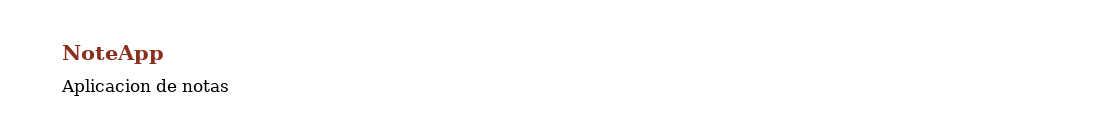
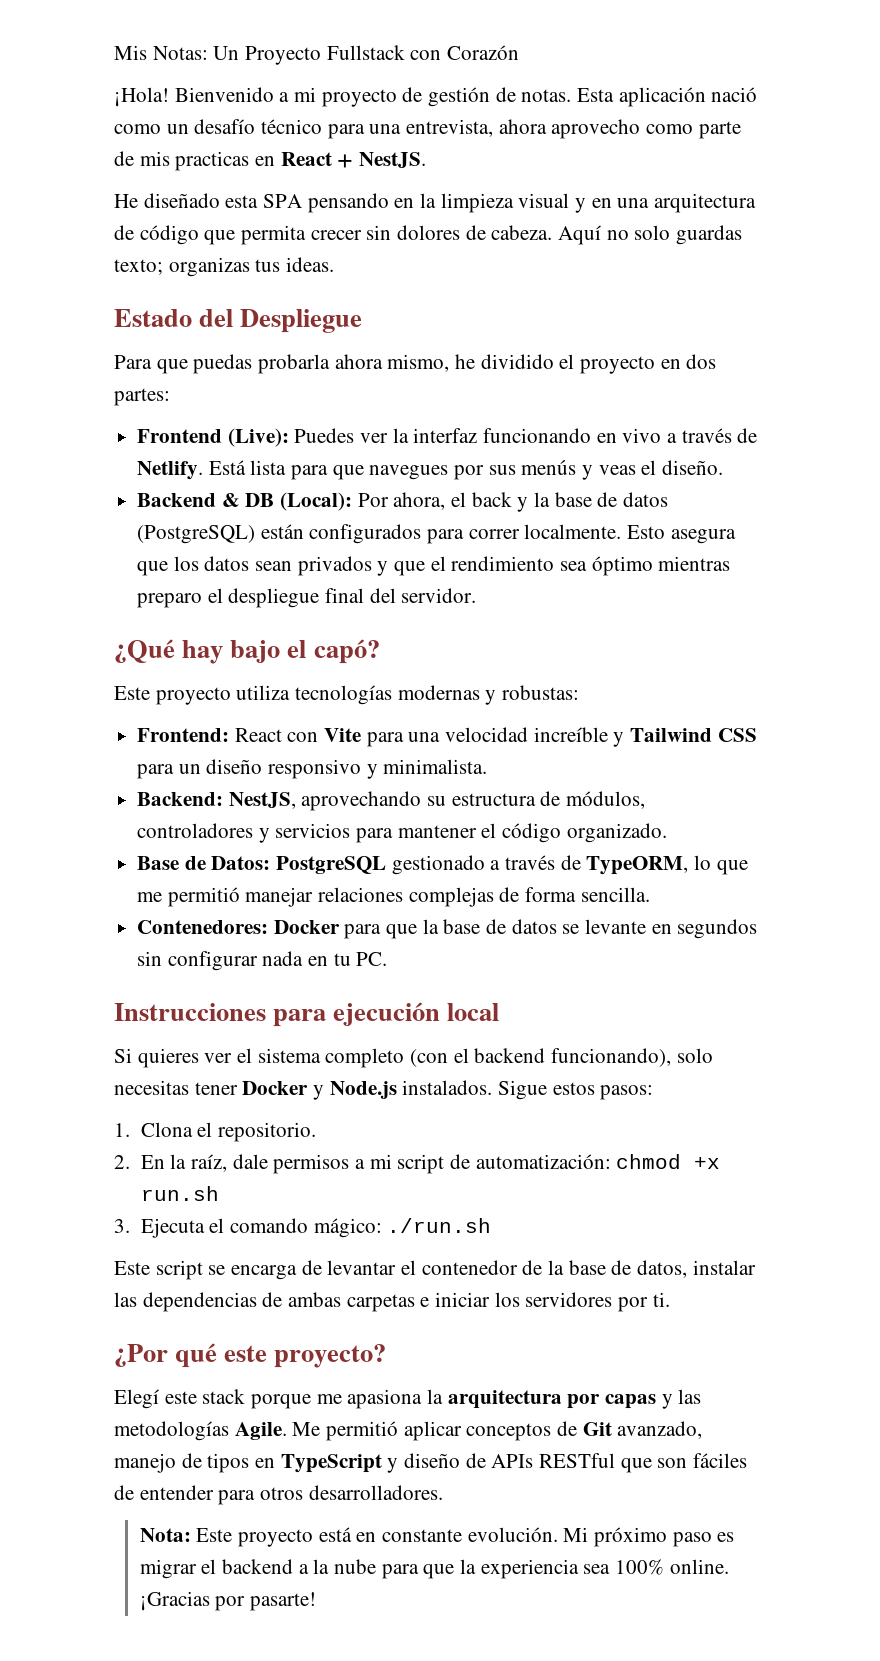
[62,45,164,64] [61,79,229,96] NoteApp // Aplicacion de notas -> [114,45,520,65] [114,87,758,107] [114,119,741,139] [114,151,427,171] [114,193,757,213] [114,225,743,245] [114,257,335,277] [114,309,363,333] [114,354,717,374] [114,388,170,406] [137,428,758,447] [137,460,724,480] [137,492,669,512] [137,524,736,544] [137,556,731,576] [137,588,477,608] [114,639,380,664] [114,685,580,705] [137,727,757,747] [137,759,488,779] [137,791,646,811] [137,823,667,843] [137,855,748,875] [137,887,650,907] [137,919,758,939] [137,951,388,971] [114,1002,500,1027] [114,1048,713,1068] [114,1080,654,1100] [114,1122,316,1142] [114,1154,721,1174] [140,1186,219,1201] [114,1218,492,1238] [114,1260,756,1280] [114,1292,670,1312] [114,1343,387,1368] [114,1389,702,1409] [114,1421,703,1441] [114,1453,748,1473] [114,1485,443,1505] [139,1527,735,1547] [139,1559,729,1579] [139,1591,316,1611] Mis Notas: Un Proyecto Fullstack con Corazón // ¡Hola! Bienvenido a mi proyecto de gestión de notas. Esta aplicación nació como un desafío técnico para una entrevista, ahora aprovecho como parte de mis practicas en React + NestJS. // He diseñado esta SPA pensando en la limpieza visual y en una arquitectura de código que permita crecer sin dolores de cabeza. Aquí no solo guardas texto; organizas tus ideas. // Estado del Despliegue // Para que puedas probarla ahora mismo, he dividido el proyecto en dos partes: // Frontend (Live): Puedes ver la interfaz funcionando en vivo a través de Netlify. Está lista para que navegues por sus menús y veas el diseño. // Backend & DB (Local): Por ahora, el back y la base de datos (PostgreSQL) están configurados para correr localmente. Esto asegura que los datos sean privados y que el rendimiento sea óptimo mientras preparo el despliegue final del servidor. // ¿Qué hay bajo el capó? // Este proyecto utiliza tecnologías modernas y robustas: // Frontend: React con Vite para una velocidad increíble y Tailwind CSS para un diseño responsivo y minimalista. // Backend: NestJS, aprovechando su estructura de módulos, controladores y servicios para mantener el código organizado. // Base de Datos: PostgreSQL gestionado a través de TypeORM, lo que me permitió manejar relaciones complejas de forma sencilla. // Contenedores: Docker para que la base de datos se levante en segundos sin configurar nada en tu PC. // Instrucciones para ejecución local // Si quieres ver el sistema completo (con el backend funcionando), solo necesitas tener Docker y Node.js instalados. Sigue estos pasos: // 1. Clona el repositorio. // 2. En la raíz, dale permisos a mi script de automatización: chmod +x run.sh // 3. Ejecuta el comando mágico: ./run.sh // Este script se encarga de levantar el contenedor de la base de datos, instalar las dependencias de ambas carpetas e iniciar los servidores por ti. // ¿Por qué este proyecto? // Elegí este stack porque me apasiona la arquitectura por capas y las metodologías Agile. Me permitió aplicar conceptos de Git avanzado, manejo de tipos en TypeScript y diseño de APIs RESTful que son fáciles de entender para otros desarrolladores. // Nota: Este proyecto está en constante evolución. Mi próximo paso es migrar el backend a la nube para que la experiencia sea 100% online. ¡Gracias por pasarte!

